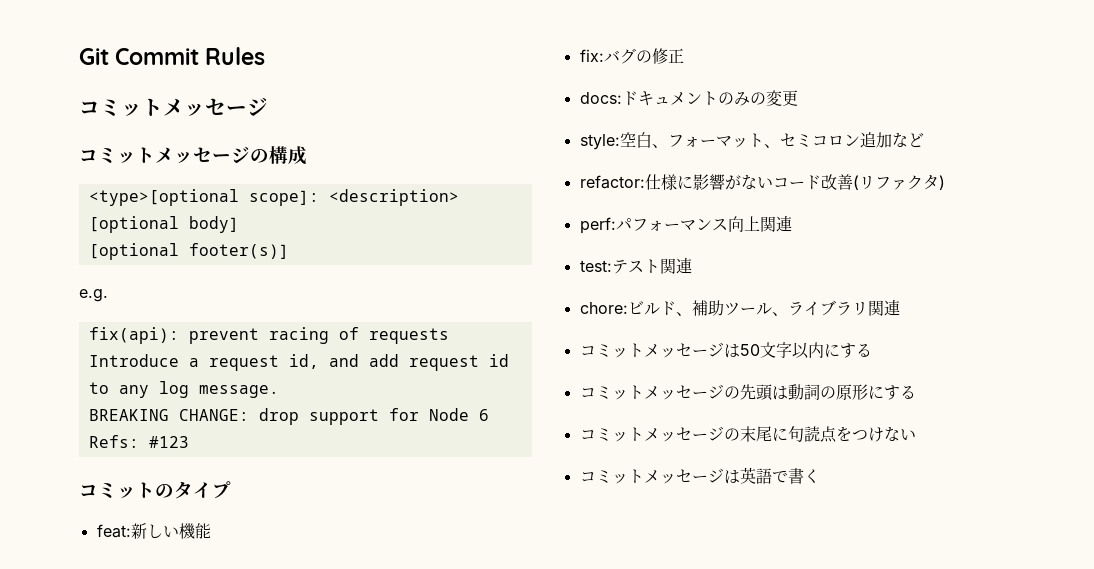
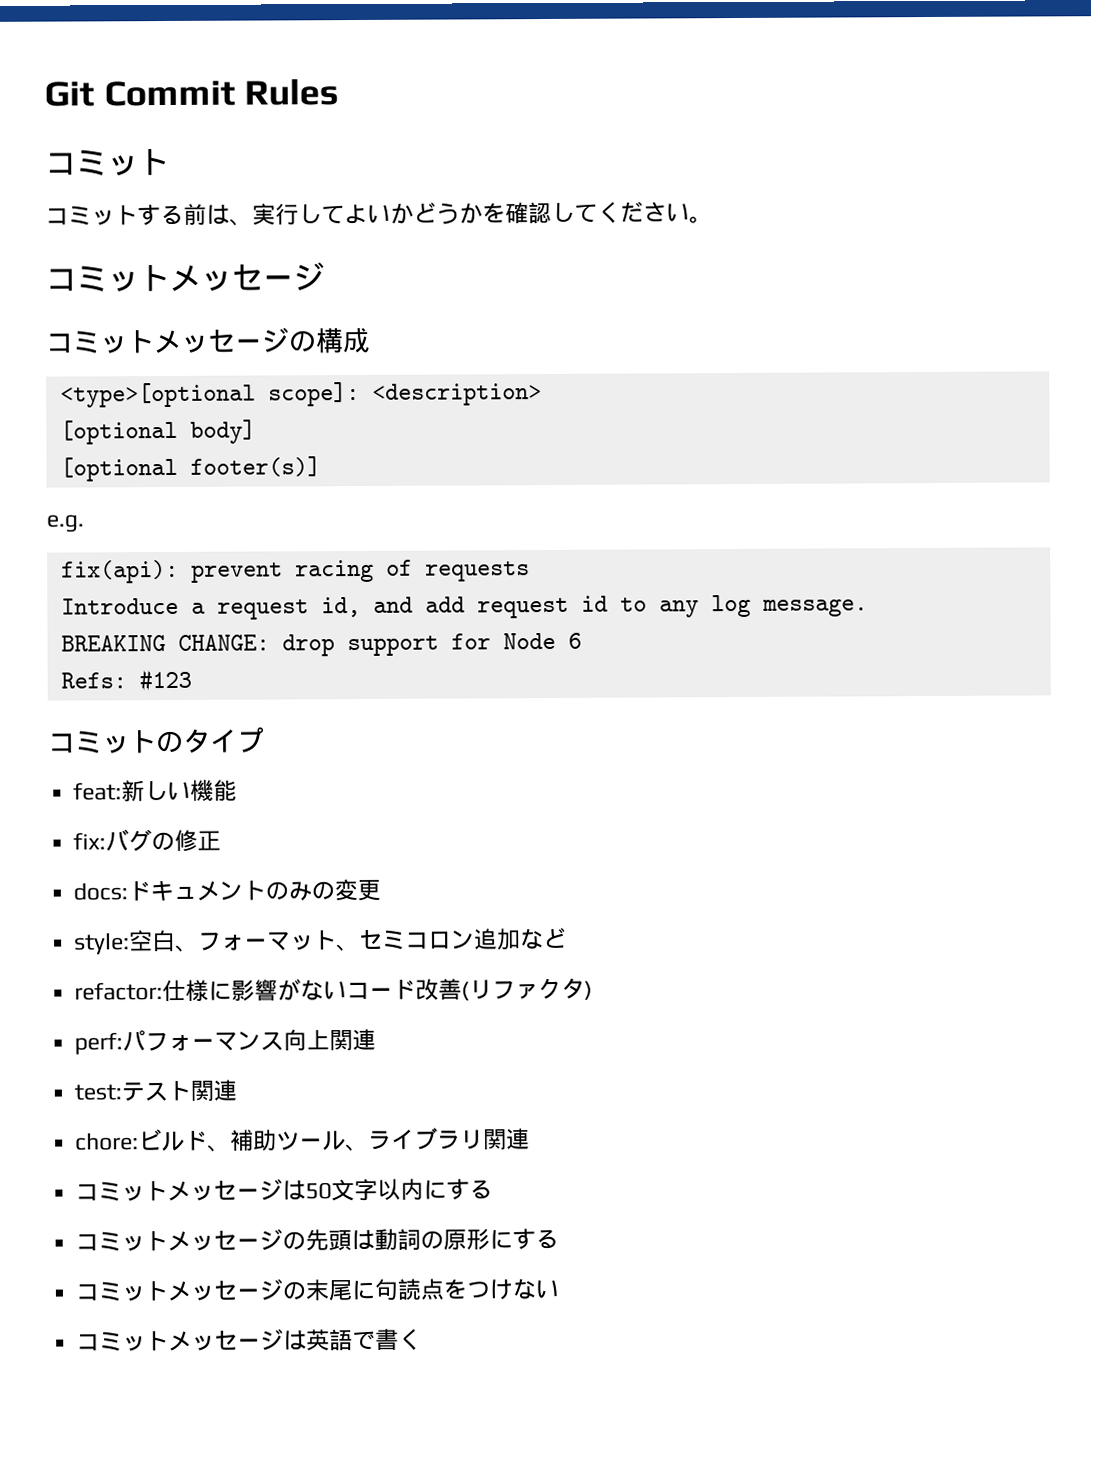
(163, 107) none -> [45,201,713,226] [45,263,170,293] // コミットする前は、実行してよいかどうかを確認してください。 // コミット

